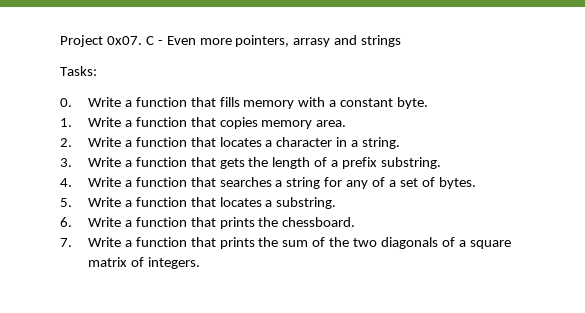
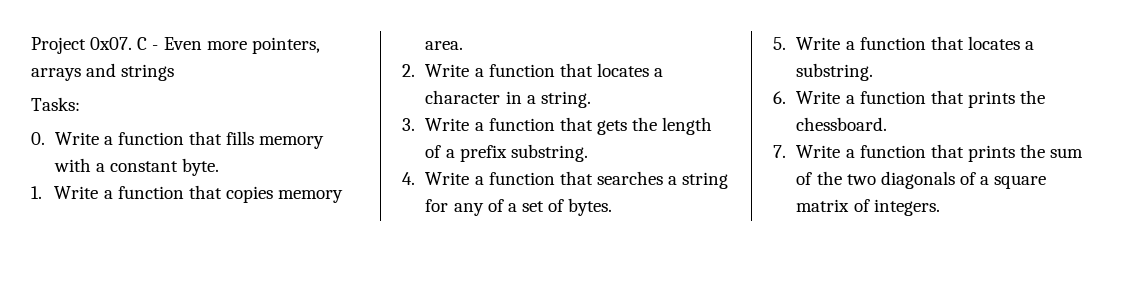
[293,38,331,47] arrasy -> [31,68,81,81] arrays

